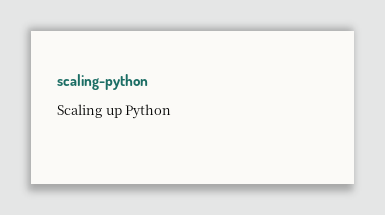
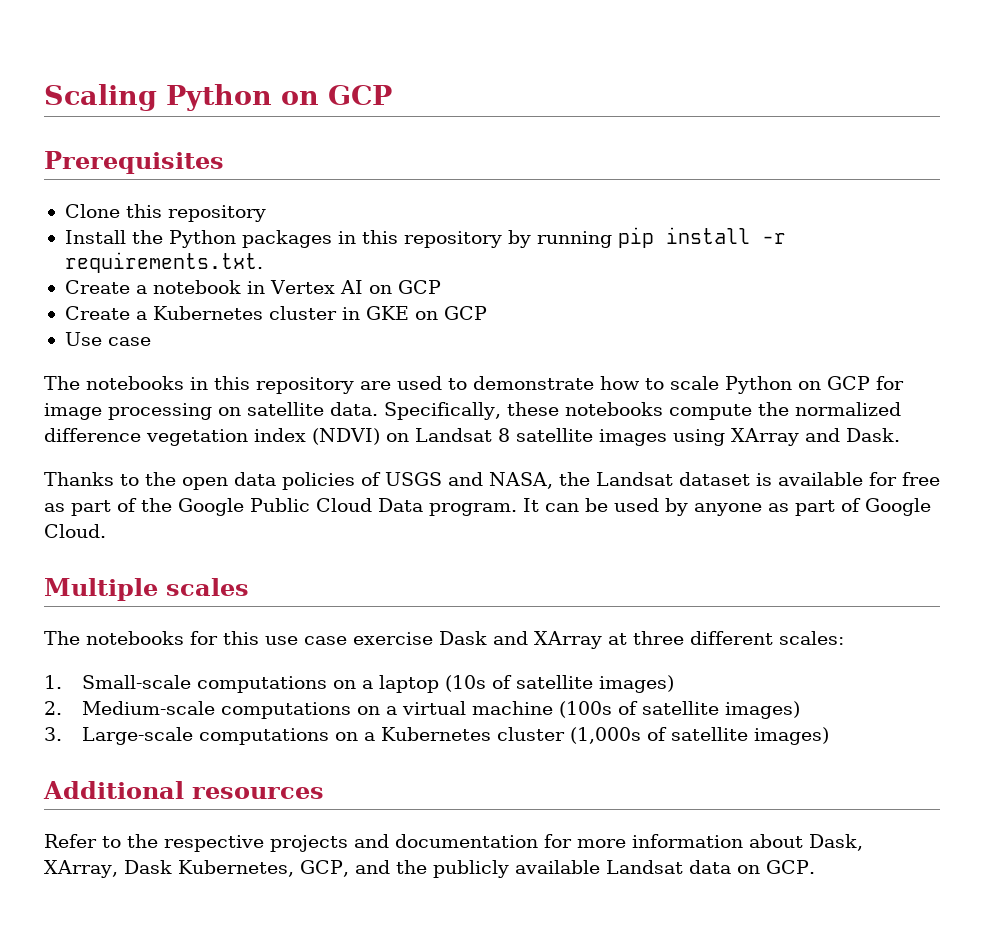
[57,74,148,90] [57,104,172,119] scaling-python // Scaling up Python -> [44,84,392,111] [44,151,224,174] [64,204,266,222] [64,227,786,248] [64,252,263,273] [64,280,441,294] [64,306,487,320] [64,332,151,346] [44,376,904,394] [44,402,901,420] [44,428,900,446] [44,472,940,490] [44,498,931,516] [44,524,106,538] [44,578,249,601] [44,631,844,649] [44,675,674,693] [44,701,800,719] [44,727,829,745] [43,781,324,799] [44,834,863,852] [44,860,815,878] Scaling Python on GCP // Prerequisites // Clone this repository // Install the Python packages in this repository by running pip install -r requirements.txt. // Create a notebook in Vertex AI on GCP // Create a Kubernetes cluster in GKE on GCP // Use case // The notebooks in this repository are used to demonstrate how to scale Python on GCP for image processing on satellite data. Specifically, these notebooks compute the normalized difference vegetation index (NDVI) on Landsat 8 satellite images using XArray and Dask. // Thanks to the open data policies of USGS and NASA, the Landsat dataset is available for free as part of the Google Public Cloud Data program. It can be used by anyone as part of Google Cloud. // Multiple scales // The notebooks for this use case exercise Dask and XArray at three different scales: // 1. Small-scale computations on a laptop (10s of satellite images) // 2. Medium-scale computations on a virtual machine (100s of satellite images) // 3. Large-scale computations on a Kubernetes cluster (1,000s of satellite images) // Additional resources // Refer to the respective projects and documentation for more information about Dask, XArray, Dask Kubernetes, GCP, and the publicly available Landsat data on GCP.

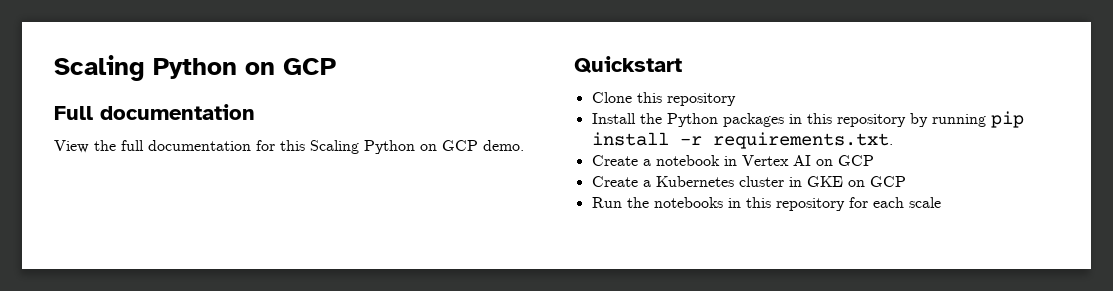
[44,151,224,174] Prerequisites -> [54,104,255,120] [54,140,524,154] [574,56,682,74] Full documentation // View the full documentation for this Scaling Python on GCP demo. // Quickstart
[64,332,151,346] [44,376,80,390] Use case // The -> [591,197,649,208] Run the
[360,376,904,394] [44,402,901,420] [44,428,900,446] [44,472,940,490] [44,498,931,516] [44,524,106,538] [44,578,249,601] [44,631,844,649] [44,675,674,693] [44,701,800,719] [44,727,829,745] [43,781,324,799] [44,834,863,852] [44,860,815,878] are used to demonstrate how to scale Python on GCP for image processing on satellite data. Specifically, these notebooks compute the normalized difference vegetation index (NDVI) on Landsat 8 satellite images using XArray and Dask. // Thanks to the open data policies of USGS and NASA, the Landsat dataset is available for free as part of the Google Public Cloud Data program. It can be used by anyone as part of Google Cloud. // Multiple scales // The notebooks for this use case exercise Dask and XArray at three different scales: // 1. Small-scale computations on a laptop (10s of satellite images) // 2. Medium-scale computations on a virtual machine (100s of satellite images) // 3. Large-scale computations on a Kubernetes cluster (1,000s of satellite images) // Additional resources // Refer to the respective projects and documentation for more information about Dask, XArray, Dask Kubernetes, GCP, and the publicly available Landsat data on GCP. -> [848,197,941,208] for each scale

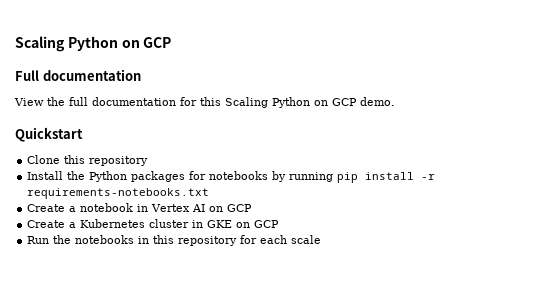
[788,113,906,127] in this repository -> [189,171,269,180] for notebooks
[712,132,893,149] requirements.txt. -> [27,188,210,199] requirements-notebooks.txt

